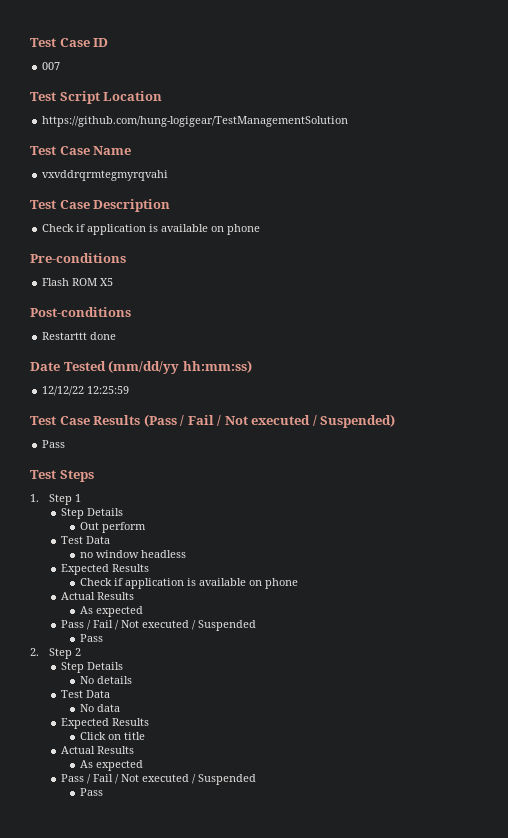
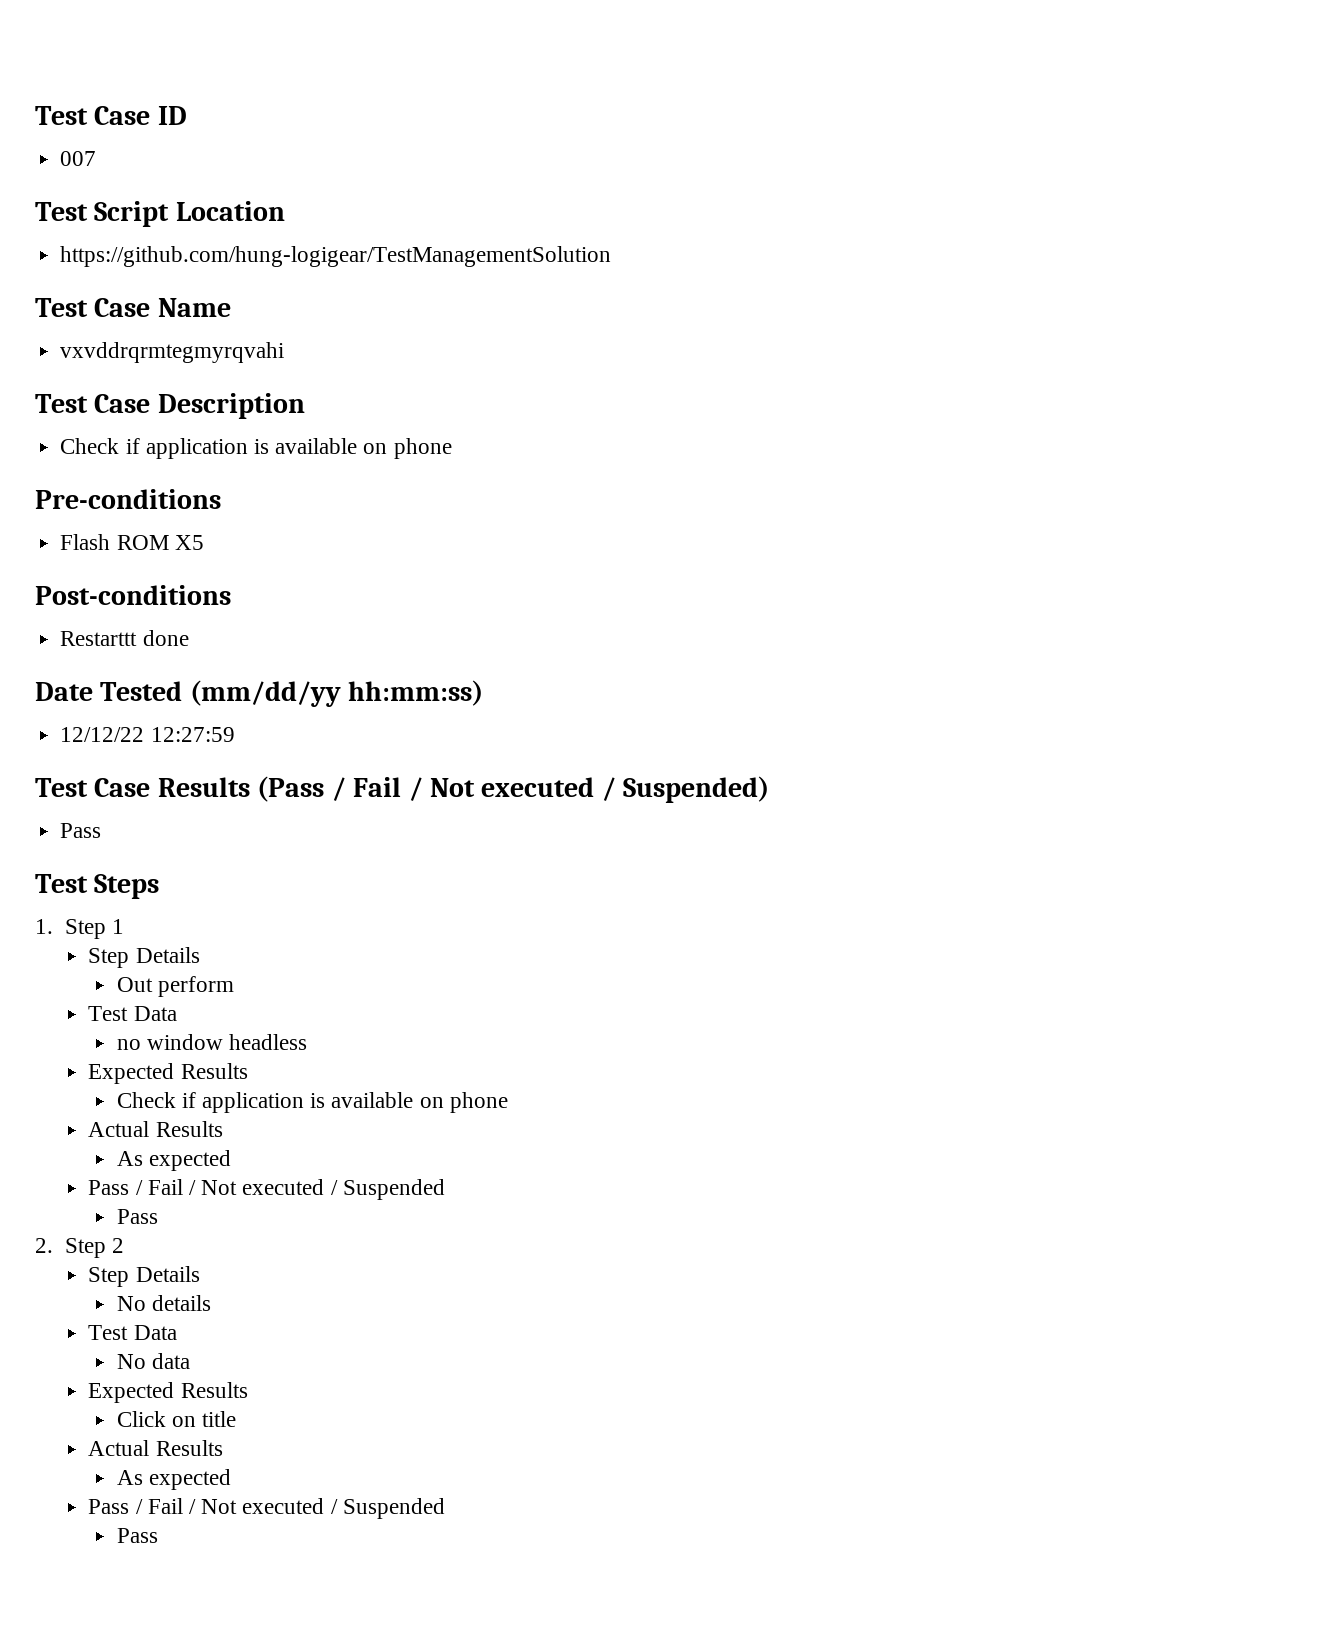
[87,386,130,394] 12:25:59 -> [150,727,235,742] 12:27:59

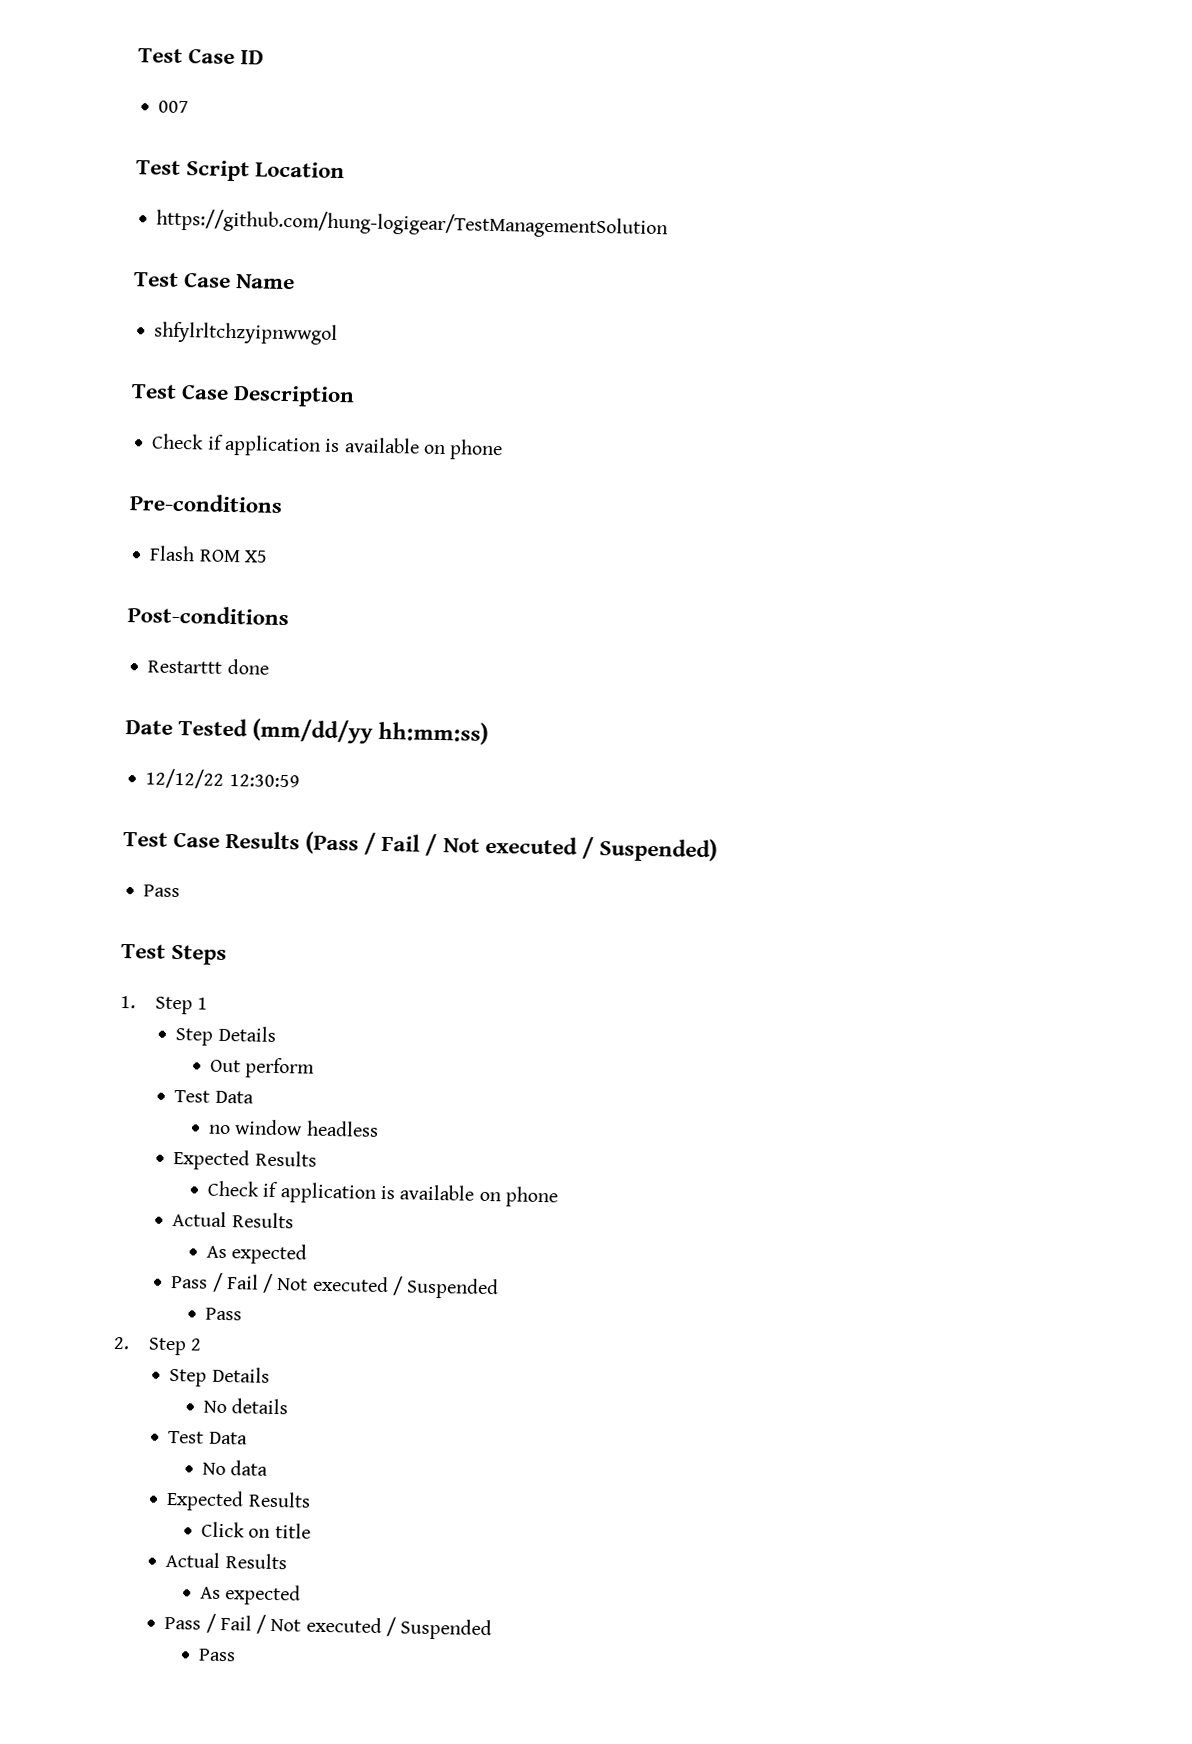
[60,342,285,363] vxvddrqrmtegmyrqvahi -> [154,321,339,345] shfylrltchzyipnwwgol
[150,727,235,742] 12:27:59 -> [228,773,300,788] 12:30:59

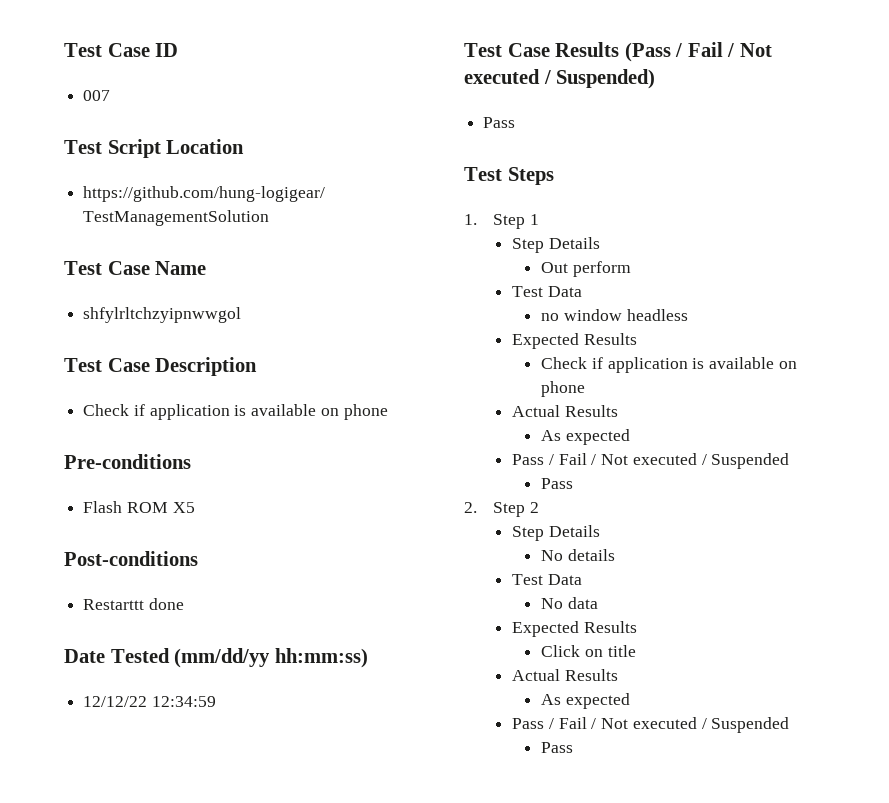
[228,773,300,788] 12:30:59 -> [151,696,216,707] 12:34:59

